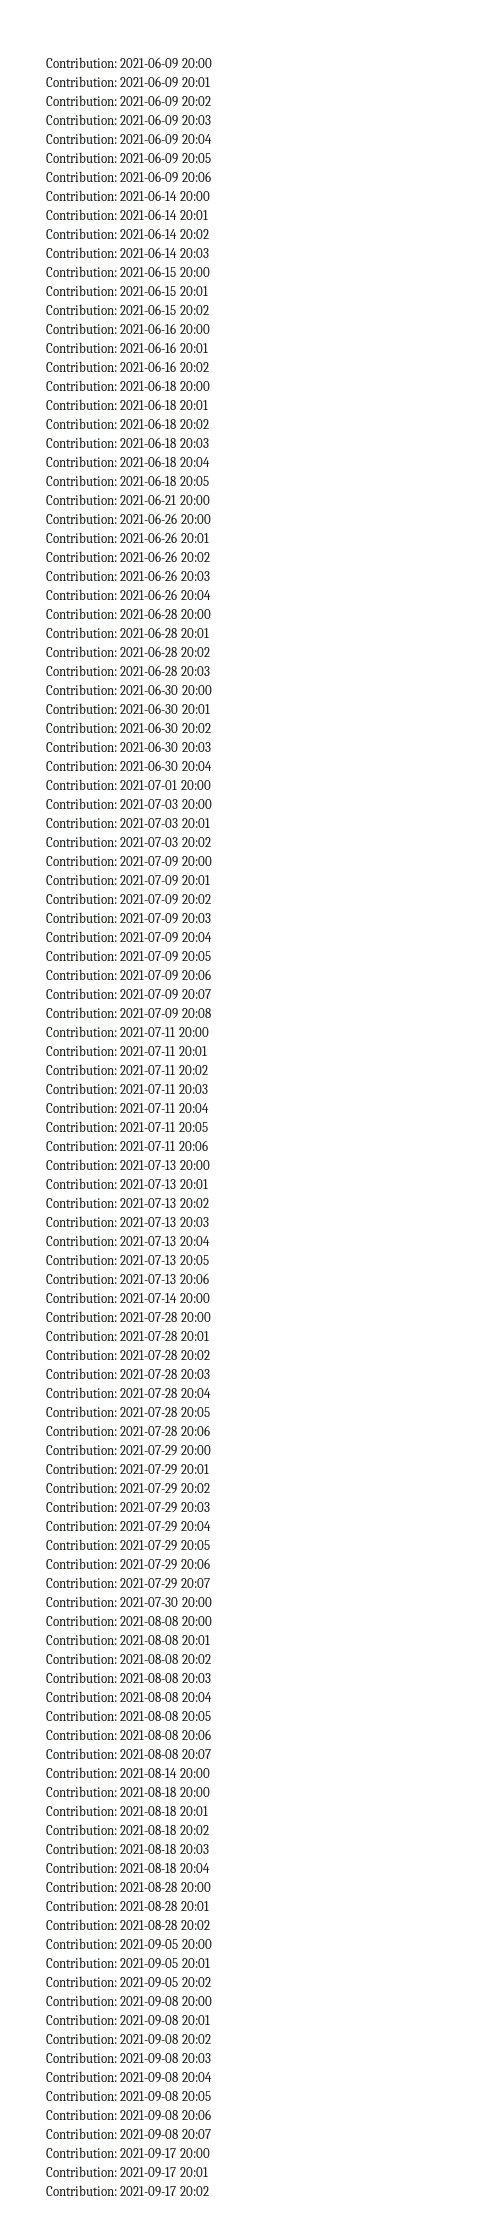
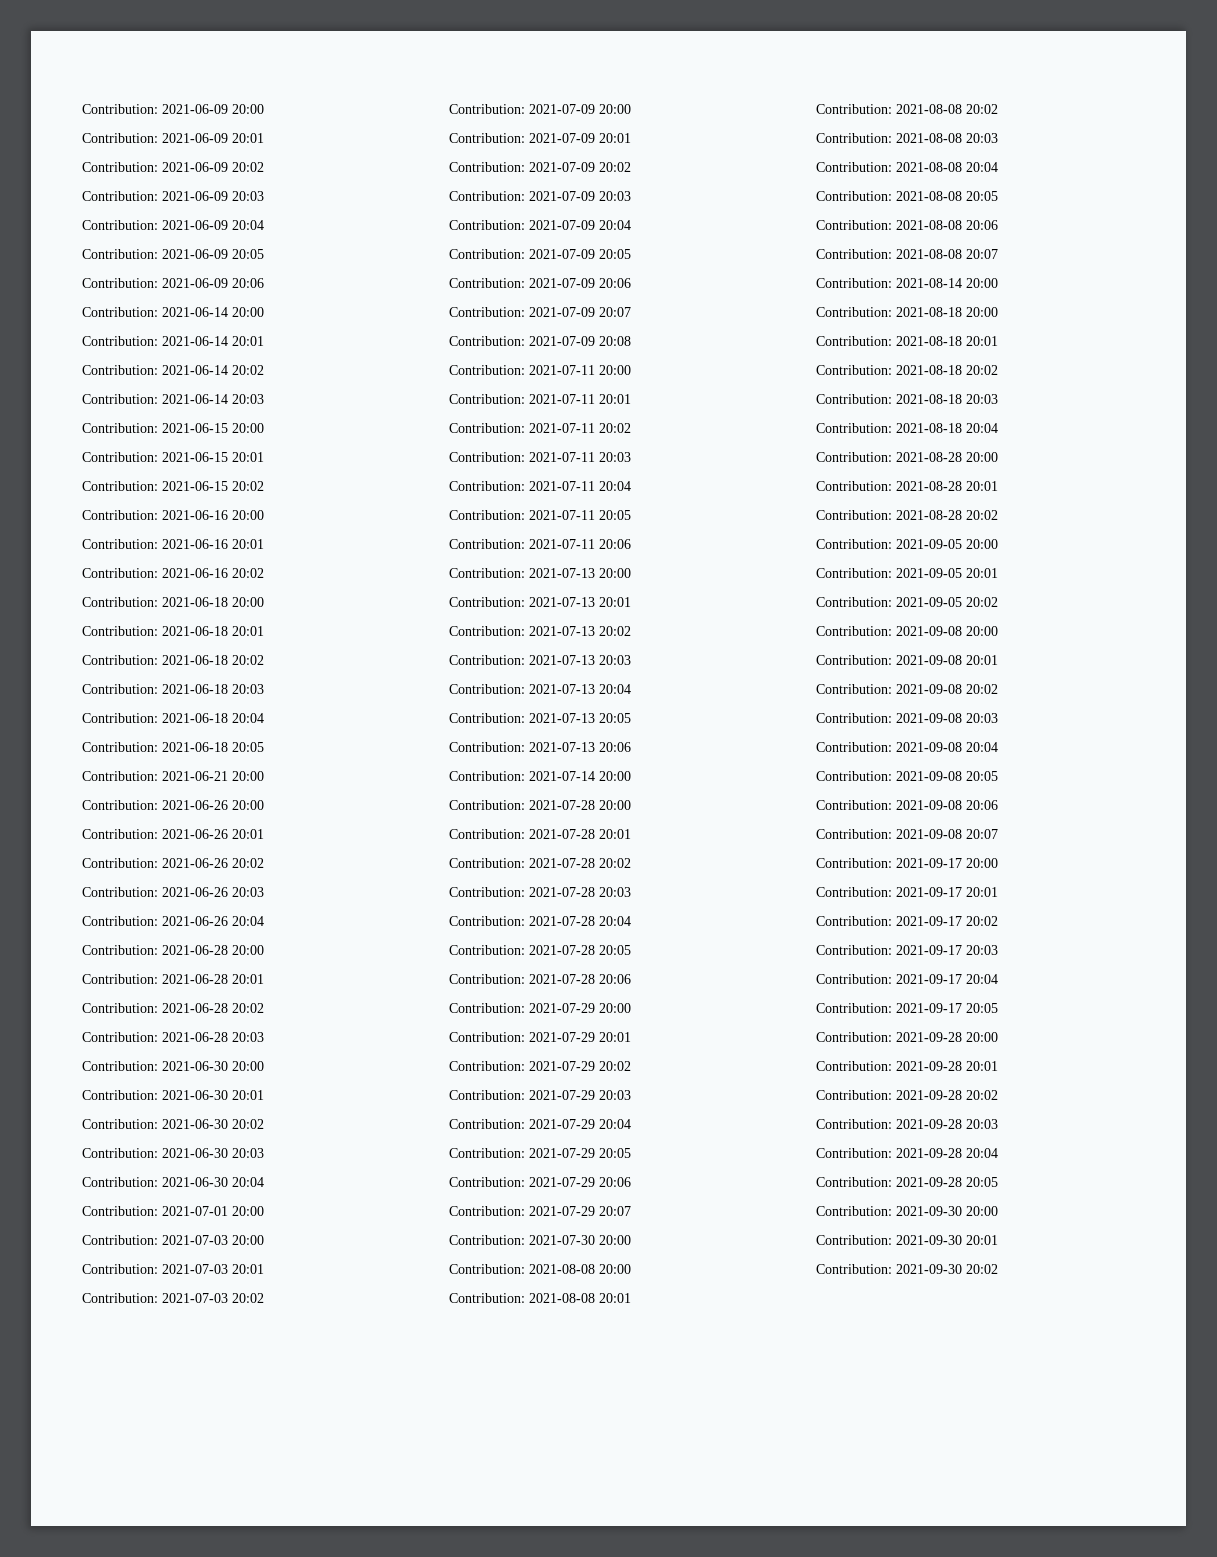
(209, 2191) none -> [816,945,998,955] [816,974,998,984] [816,1003,998,1013] [816,1032,998,1042] [816,1061,998,1071] [816,1090,998,1100] [816,1119,998,1129] [816,1148,998,1158] [816,1177,998,1187] [816,1206,998,1216] [816,1235,998,1245] [816,1264,998,1274] // Contribution: 2021-09-17 20:03 // Contribution: 2021-09-17 20:04 // Contribution: 2021-09-17 20:05 // Contribution: 2021-09-28 20:00 // Contribution: 2021-09-28 20:01 // Contribution: 2021-09-28 20:02 // Contribution: 2021-09-28 20:03 // Contribution: 2021-09-28 20:04 // Contribution: 2021-09-28 20:05 // Contribution: 2021-09-30 20:00 // Contribution: 2021-09-30 20:01 // Contribution: 2021-09-30 20:02

